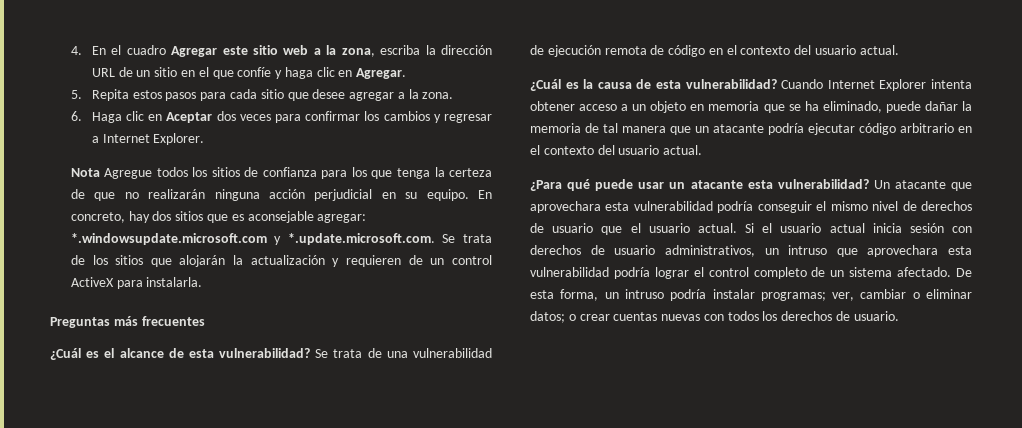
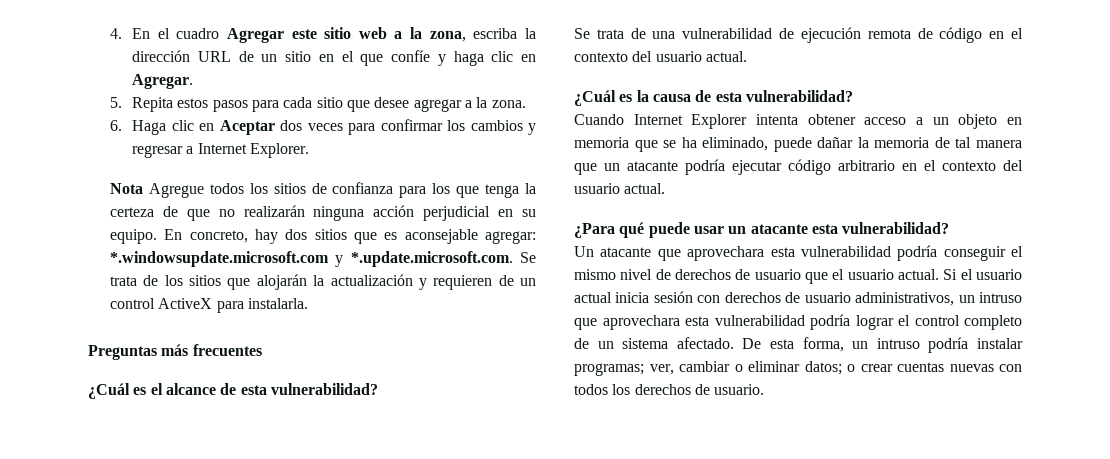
(311, 353) none -> (378, 389) //
(777, 84) none -> (853, 96) //
(869, 184) none -> (950, 228) //

